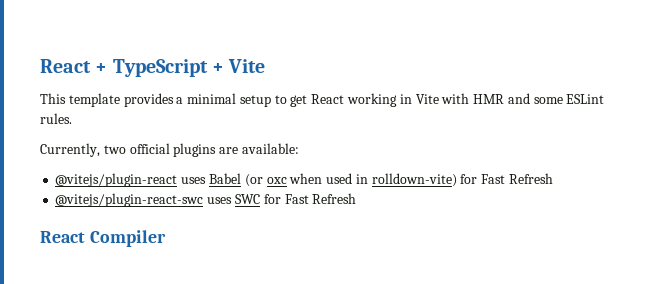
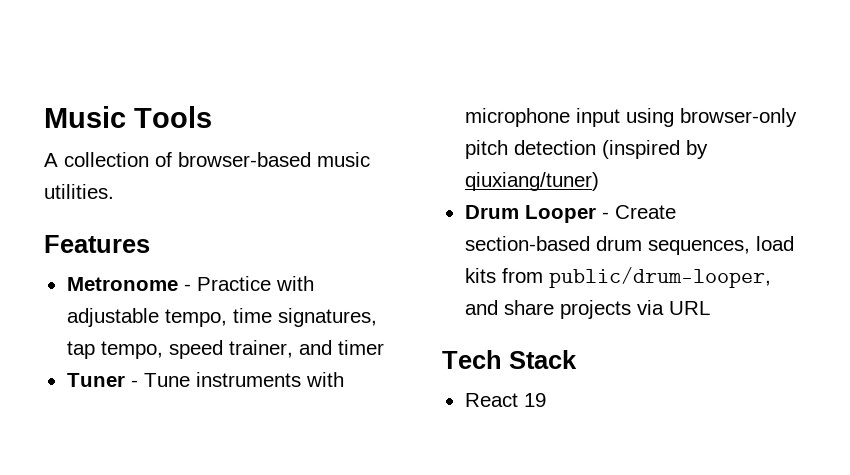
[40,59,266,77] [40,93,605,107] [40,113,72,124] [40,143,299,157] [55,173,553,187] [55,193,357,207] [40,230,166,247] React + TypeScript + Vite // This template provides a minimal setup to get React working in Vite with HMR and some ESLint rules. // Currently, two official plugins are available: // @vitejs/plugin-react uses Babel (or oxc when used in rolldown-vite) for Fast Refresh // @vitejs/plugin-react-swc uses SWC for Fast Refresh // React Compiler -> [44,106,212,128] [44,152,370,167] [44,184,114,199] [44,235,150,253] [66,276,314,291] [66,308,377,327] [66,340,384,359] [66,372,344,387] [464,108,797,127] [464,140,708,159] [464,172,599,191] [464,205,676,223] [464,236,794,255] [464,267,771,288] [464,300,710,319] [442,350,577,369] [464,393,546,407] Music Tools // A collection of browser-based music utilities. // Features // Metronome - Practice with adjustable tempo, time signatures, tap tempo, speed trainer, and timer // Tuner - Tune instruments with microphone input using browser-only pitch detection (inspired by qiuxiang/tuner) // Drum Looper - Create section-based drum sequences, load kits from public/drum-looper, and share projects via URL // Tech Stack // React 19

